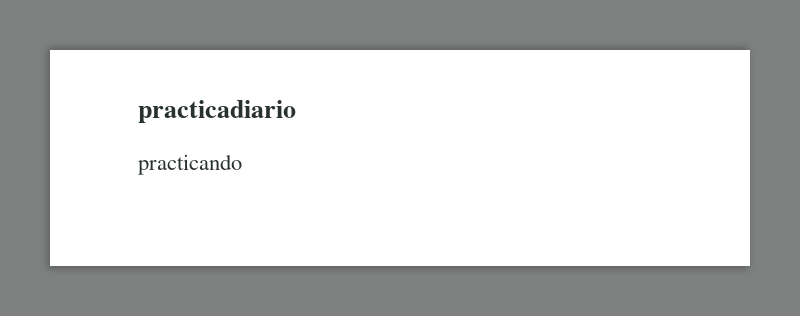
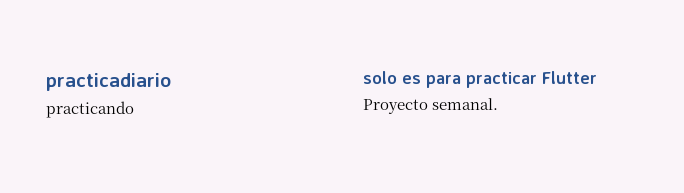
(242, 164) none -> [363,71,597,88] [363,98,499,114] // solo es para practicar Flutter // Proyecto semanal.

